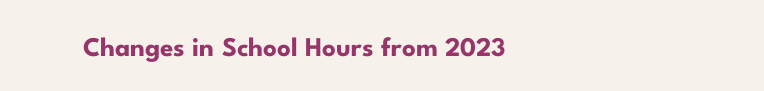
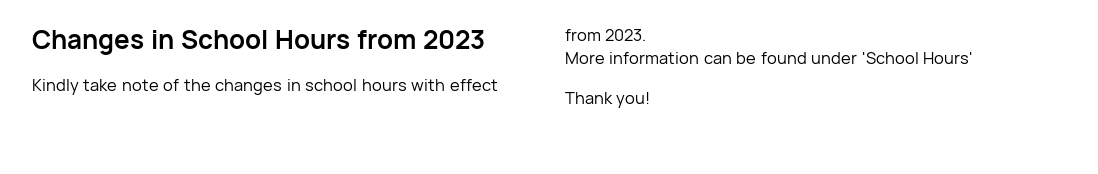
(507, 47) none -> [32,79,498,95] [565,29,647,41] [565,52,974,64] [565,92,651,108] // Kindly take note of the changes in school hours with effect from 2023. // More information can be found under 'School Hours' // Thank you!

